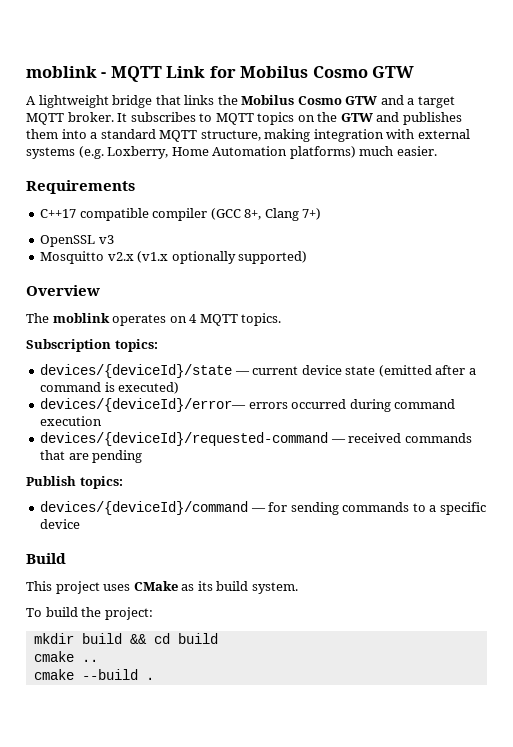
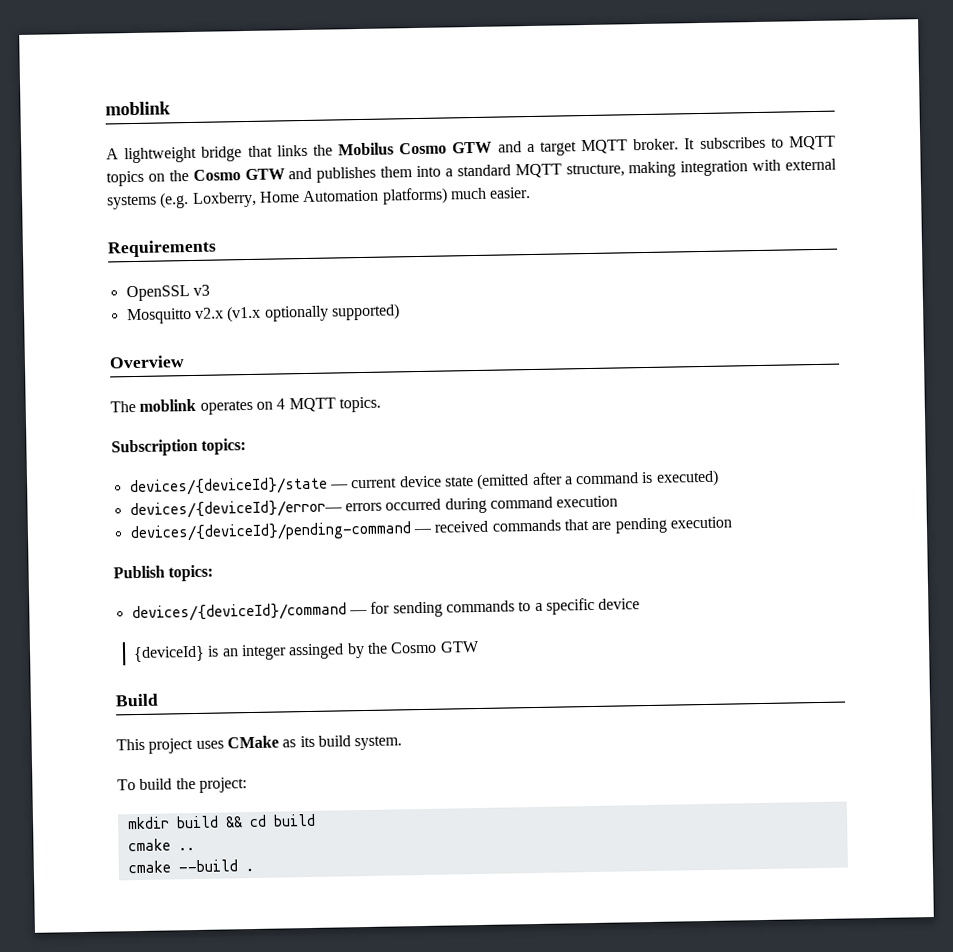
[26,66,415,82] moblink - MQTT Link for Mobilus Cosmo GTW -> [105,101,171,116] moblink
(338, 117) none -> [192,169,241,181] Cosmo
[40,208,322,221] // C++17 compatible compiler (GCC 8+, Clang 7+) -> (217, 248) none
[40,432,329,446] devices/{deviceId}/requested-command -> [129,521,412,543] devices/{deviceId}/pending-command
(143, 456) none -> [669,516,732,529] execution
(81, 524) none -> [133,640,480,663] // {deviceId} is an integer assinged by the Cosmo GTW

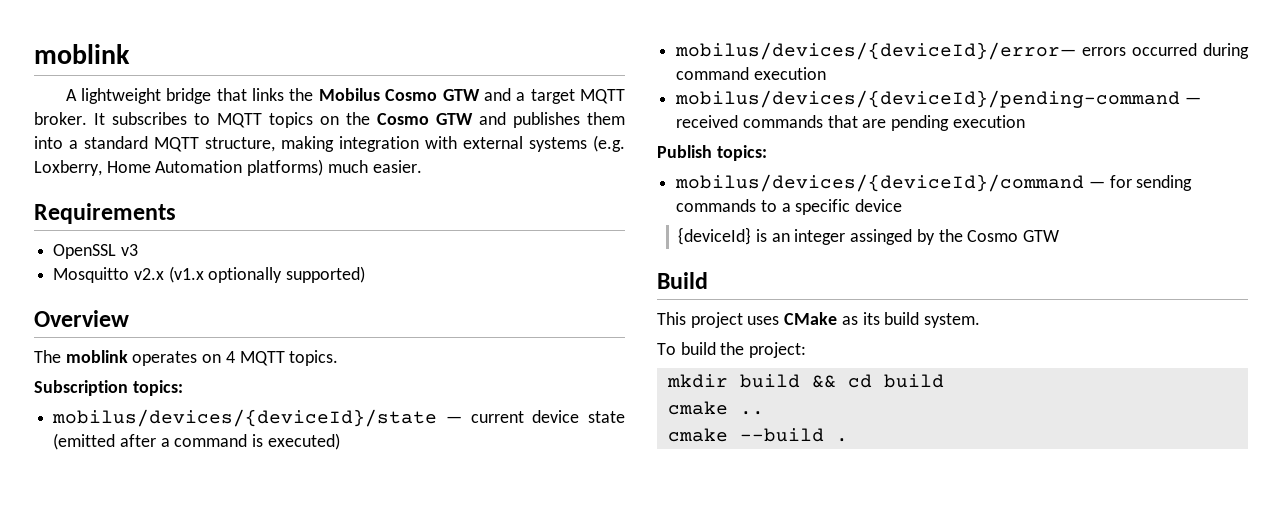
[129,476,328,497] devices/{deviceId}/state -> [52,409,438,427] mobilus/devices/{deviceId}/state
[129,499,343,520] devices/{deviceId}/error— -> [675,42,1077,60] mobilus/devices/{deviceId}/error—
[129,521,412,543] devices/{deviceId}/pending-command -> [675,90,1181,108] mobilus/devices/{deviceId}/pending-command
[131,602,347,623] devices/{deviceId}/command -> [675,174,1085,192] mobilus/devices/{deviceId}/command

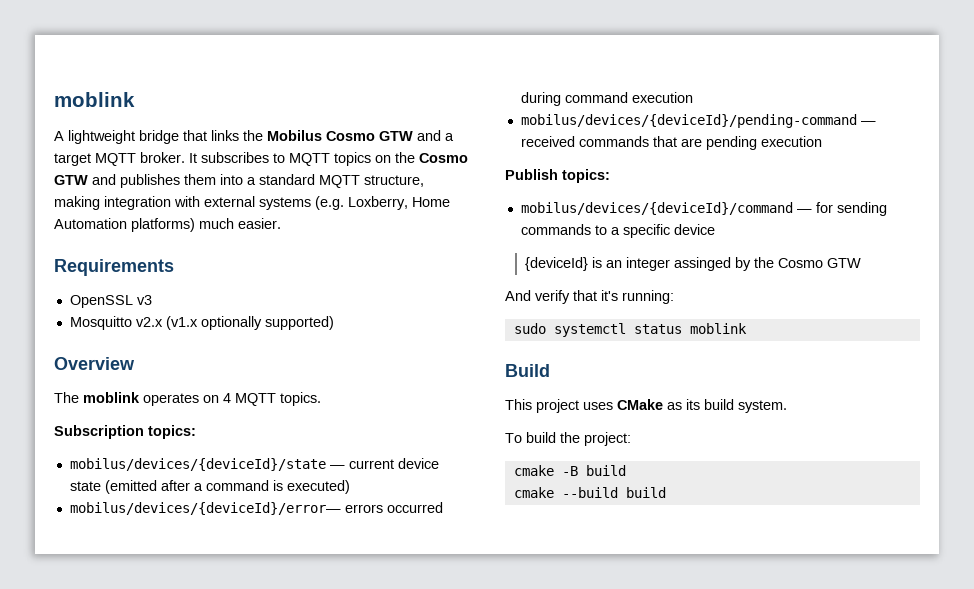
(1060, 236) none -> [505,290,674,304] [513,323,747,337] // And verify that it's running: // sudo systemctl status moblink
[666,374,944,388] [667,401,764,415] mkdir build && cd build // cmake .. -> [513,465,626,476] cmake -B build
[835,438,848,442] . -> [625,487,666,498] build

